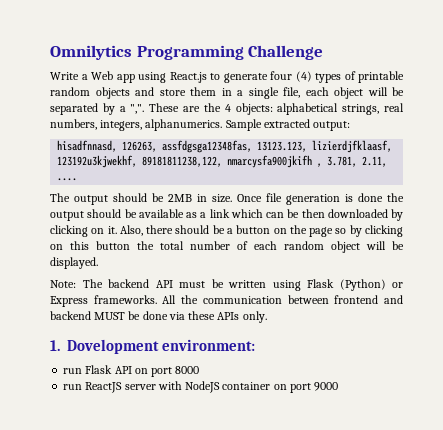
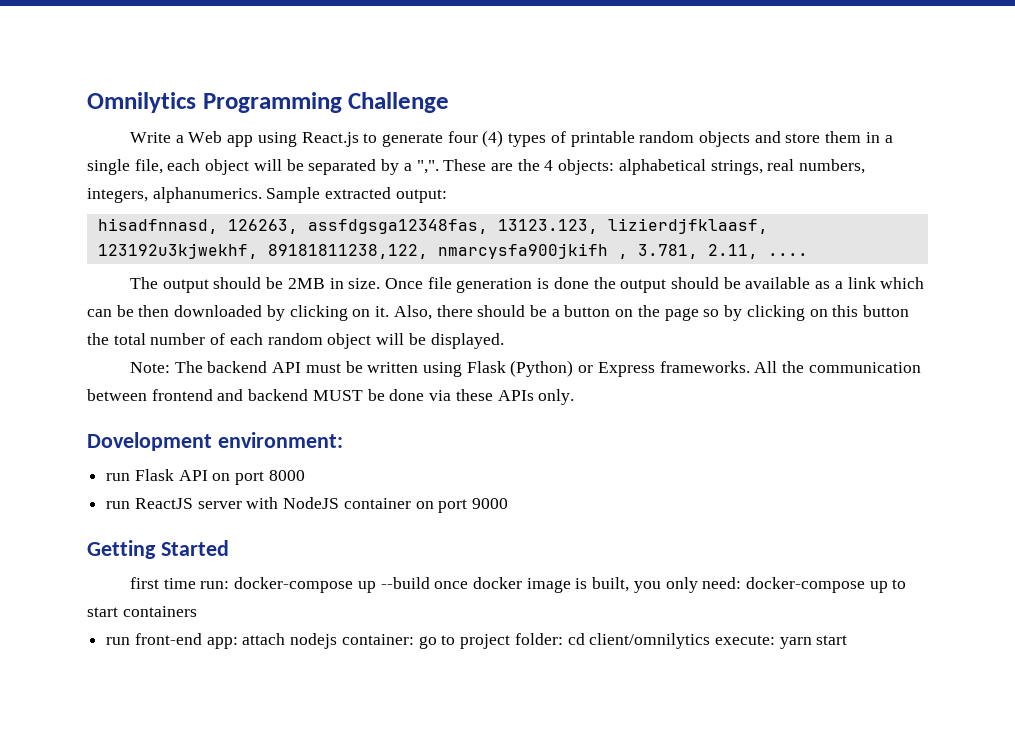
[50,340,60,351] 1. -> (575, 397) none
(339, 386) none -> [87,540,229,559] [129,577,907,593] [87,606,197,617] [106,633,848,649] // Getting Started // first time run: docker-compose up --build once docker image is built, you only need: docker-compose up to start containers // run front-end app: attach nodejs container: go to project folder: cd client/omnilytics execute: yarn start

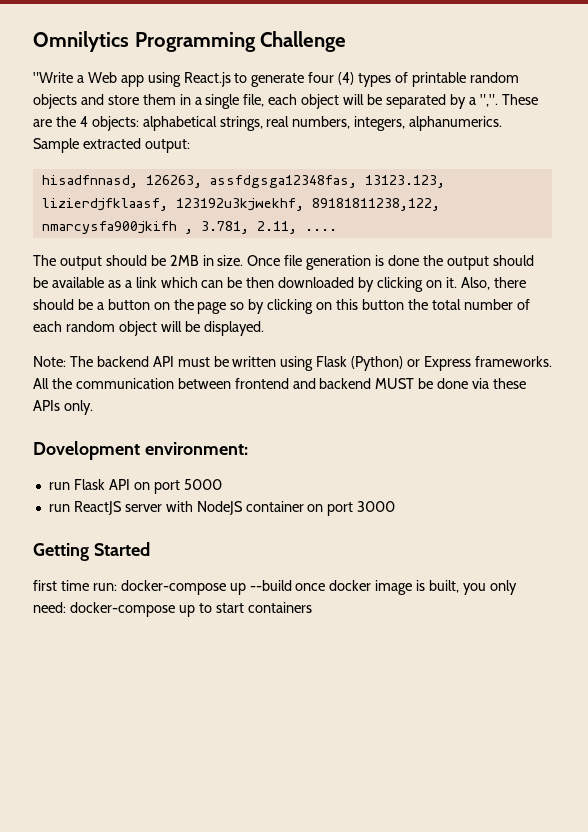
[129,132,171,143] Write -> [33,72,73,83] "Write
[268,470,305,481] 8000 -> [183,479,222,490] 5000
[472,498,509,509] 9000 -> [357,501,396,512] 3000
[106,633,848,649] // run front-end app: attach nodejs container: go to project folder: cd client/omnilytics execute: yarn start -> (312, 607) none

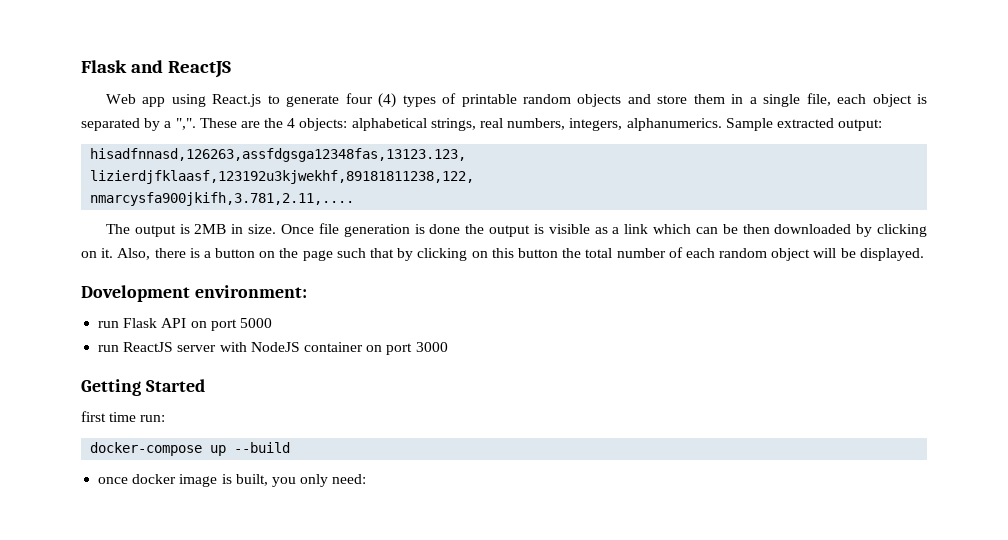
[33,31,347,52] [33,72,84,83] Omnilytics Programming Challenge // "Write a -> [81,60,231,78] Flask and ReactJS //
[343,94,383,105] will be -> [916,94,927,104] is
[41,175,445,188] [41,198,440,211] [41,221,337,234] hisadfnnasd, 126263, assfdgsga12348fas, 13123.123, lizierdjfklaasf, 123192u3kjwekhf, 89181811238,122, nmarcysfa900jkifh , 3.781, 2.11, .... -> [90,148,467,162] [90,170,475,184] [90,192,355,206] hisadfnnasd,126263,assfdgsga12348fas,13123.123, // lizierdjfklaasf,123192u3kjwekhf,89181811238,122, // nmarcysfa900jkifh,3.781,2.11,....
[105,255,166,266] should be -> [179,224,190,234] is
[492,255,534,266] [33,277,104,288] should be available -> [533,224,590,234] is visible
[33,299,93,310] should be -> [189,248,200,258] is
[230,302,245,310] so -> [336,248,395,258] such that
[33,356,552,371] [33,378,527,389] [33,400,93,415] // Note: The backend API must be written using Flask (Python) or Express frameworks. All the communication between frontend and backend MUST be done via these APIs only. -> (924, 254) none
(117, 587) none -> (166, 418) //
(292, 585) none -> (291, 447) //
[69,602,312,617] docker-compose up to start containers -> (367, 479) none

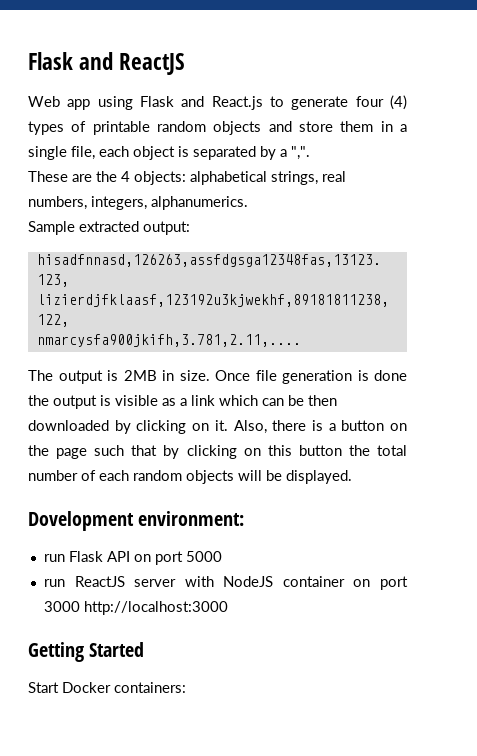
(206, 100) none -> [140,96,205,107] Flask and
(196, 124) none -> (310, 153) //
(722, 124) none -> (248, 203) //
[771,248,811,261] object -> [186,470,234,484] objects
(448, 347) none -> [83,601,228,615] http://localhost:3000
[81,411,166,422] [90,442,291,456] [98,474,367,487] first time run: // docker-compose up --build // once docker image is built, you only need: -> [28,682,186,693] Start Docker containers:

